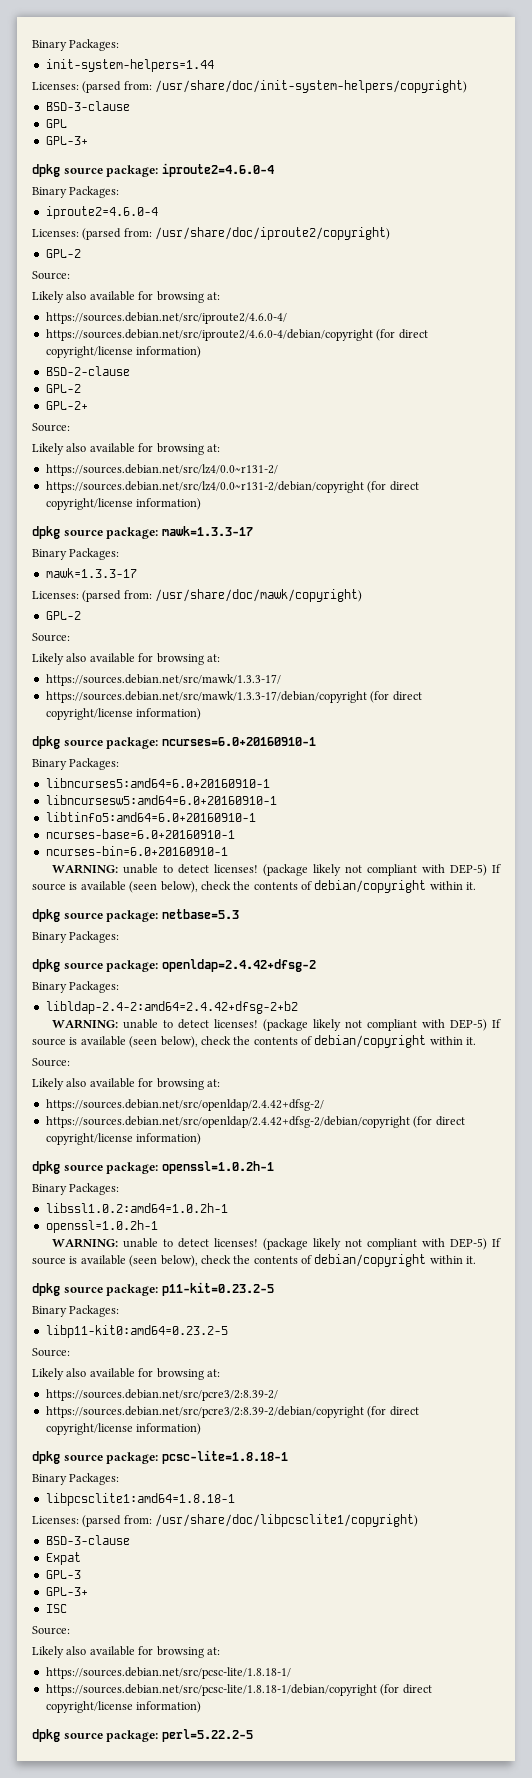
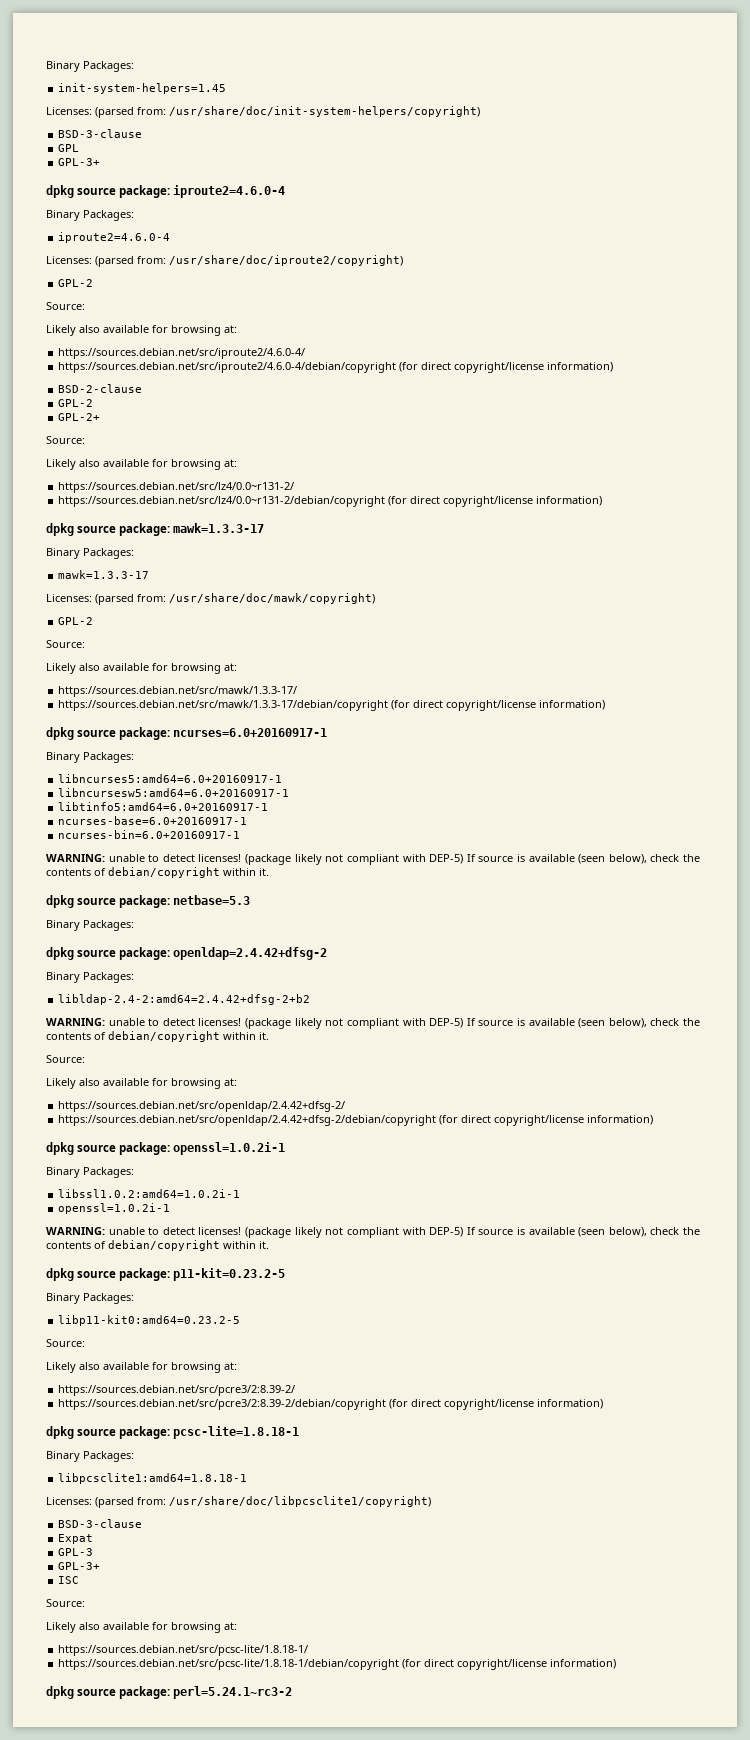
[32,39,120,51] [45,59,214,72] Binary Packages: // init-system-helpers=1.44 -> [46,61,134,72] [58,83,227,94] Binary Packages: // init-system-helpers=1.45
[161,737,316,746] [32,758,120,770] [45,778,270,788] [45,795,277,805] [45,812,256,822] [45,829,235,839] [45,846,228,856] ncurses=6.0+20160910-1 // Binary Packages: // libncurses5:amd64=6.0+20160910-1 // libncursesw5:amd64=6.0+20160910-1 // libtinfo5:amd64=6.0+20160910-1 // ncurses-base=6.0+20160910-1 // ncurses-bin=6.0+20160910-1 -> [173,728,328,737] [46,752,134,763] [58,774,283,783] [58,788,290,797] [58,802,269,811] [58,816,248,825] [58,830,241,839] ncurses=6.0+20160917-1 // Binary Packages: // libncurses5:amd64=6.0+20160917-1 // libncursesw5:amd64=6.0+20160917-1 // libtinfo5:amd64=6.0+20160917-1 // ncurses-base=6.0+20160917-1 // ncurses-bin=6.0+20160917-1
[161,1161,274,1174] [32,1183,120,1195] [45,1203,228,1213] [45,1220,158,1233] openssl=1.0.2h-1 // Binary Packages: // libssl1.0.2:amd64=1.0.2h-1 // openssl=1.0.2h-1 -> [173,1142,286,1155] [46,1167,134,1178] [58,1189,241,1198] [58,1203,171,1214] openssl=1.0.2i-1 // Binary Packages: // libssl1.0.2:amd64=1.0.2i-1 // openssl=1.0.2i-1
[161,1729,253,1742] perl=5.22.2-5 -> [173,1686,293,1699] perl=5.24.1~rc3-2

